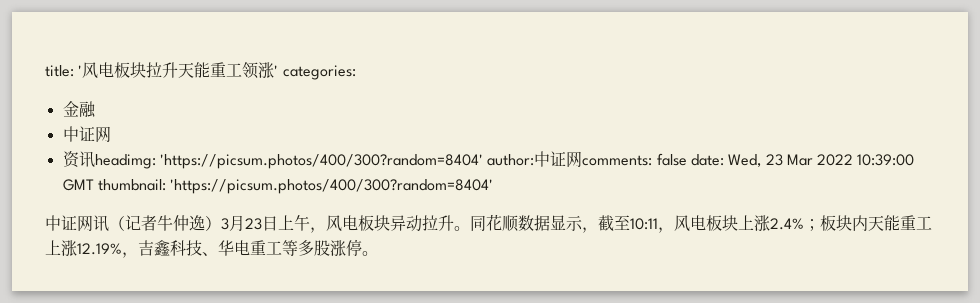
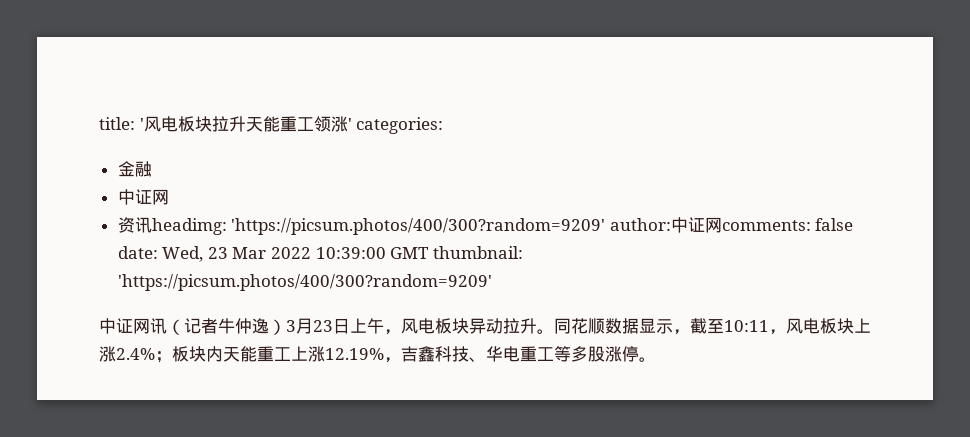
[159,154,483,169] 'https://picsum.photos/400/300?random=8404' -> [231,218,606,235] 'https://picsum.photos/400/300?random=9209'
[170,179,494,194] 'https://picsum.photos/400/300?random=8404' -> [117,274,492,291] 'https://picsum.photos/400/300?random=9209'

